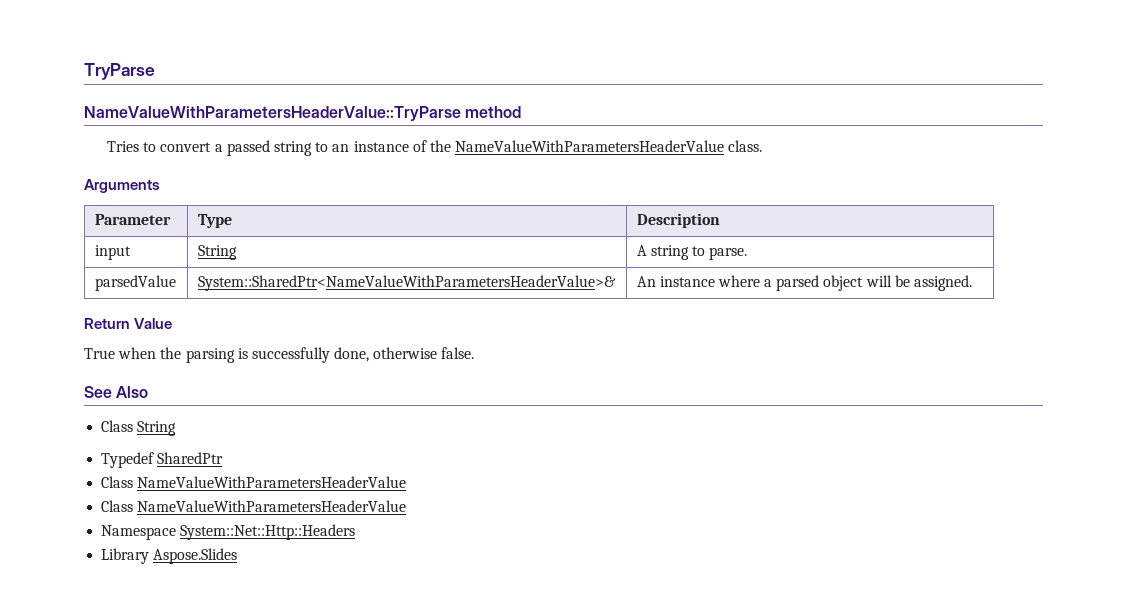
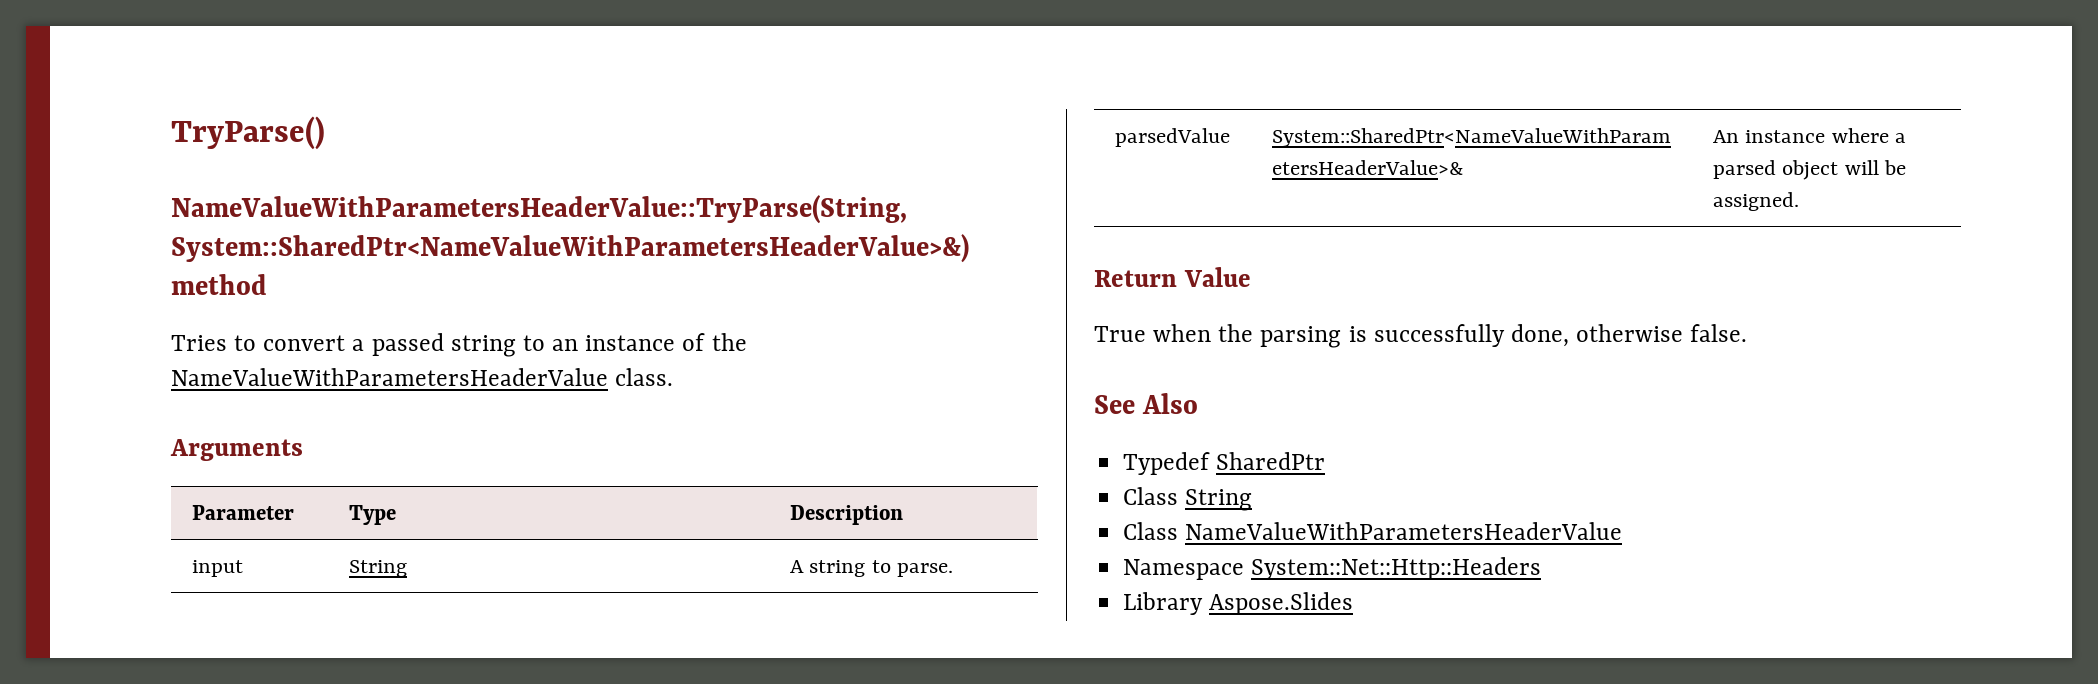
[84,63,155,80] [84,106,461,121] TryParse // NameValueWithParametersHeaderValue::TryParse -> [171,116,325,150] [171,195,907,224] [171,234,969,263] TryParse() // NameValueWithParametersHeaderValue::TryParse(String, System::SharedPtr<NameValueWithParametersHeaderValue>&)
[101,420,177,436] // Class String -> (1199, 403) none
[137,476,407,488] NameValueWithParametersHeaderValue -> [1185,489,1253,511] String

